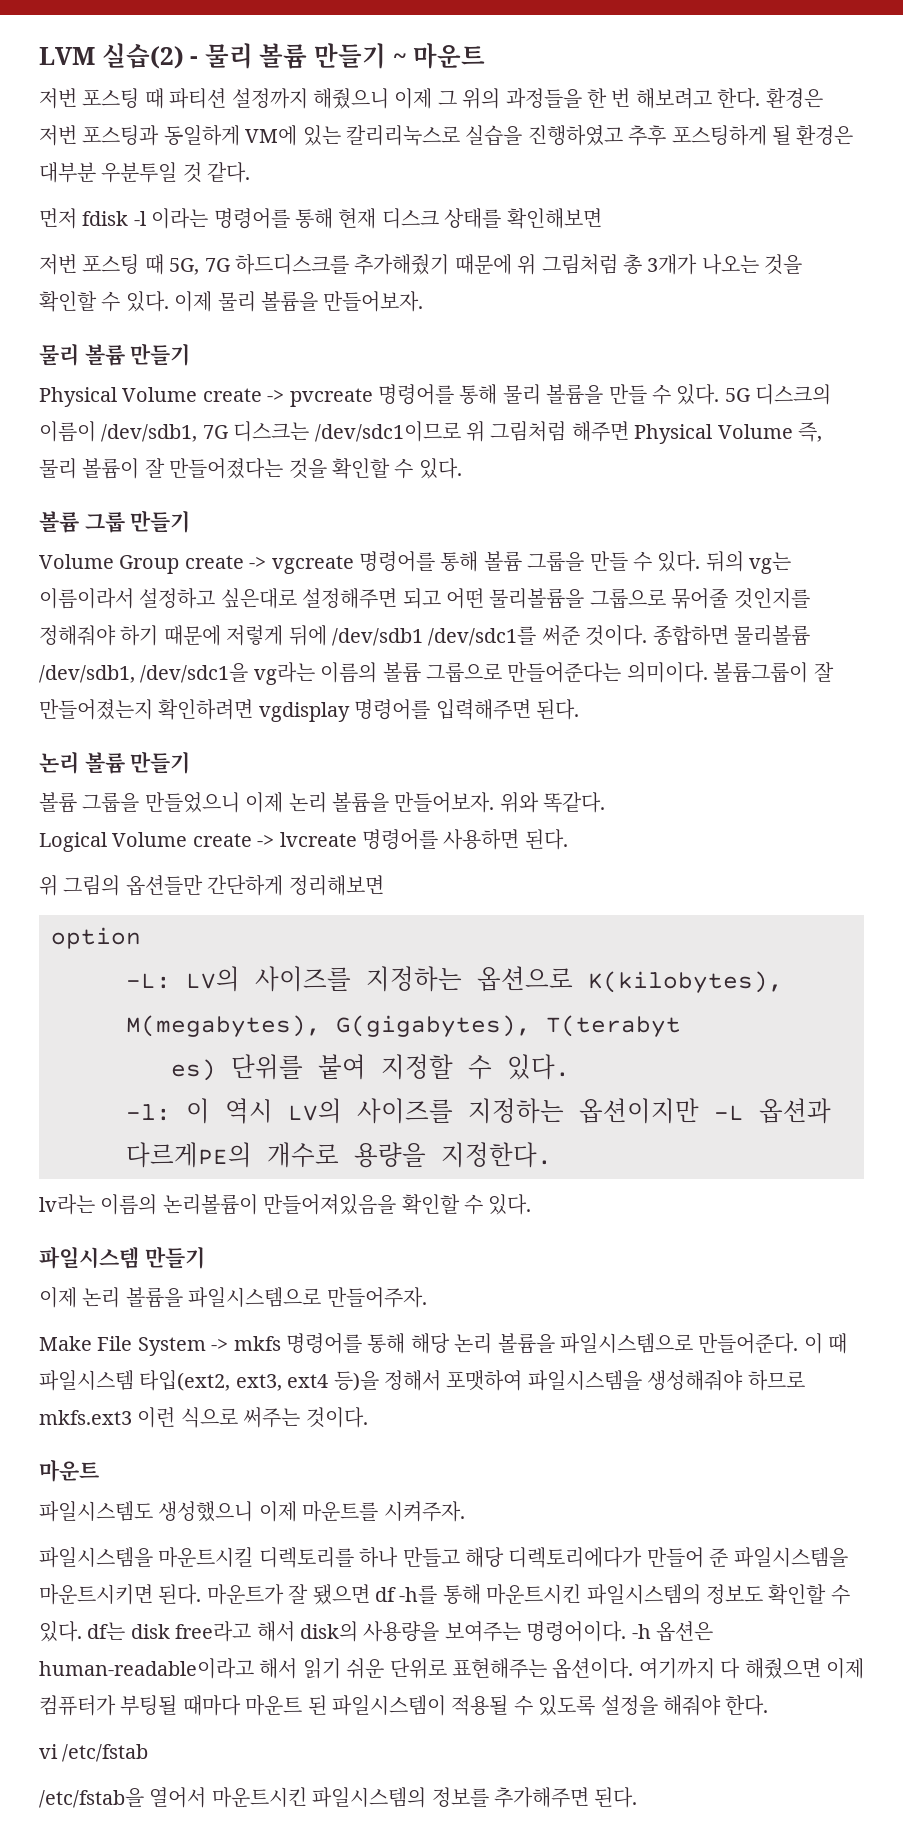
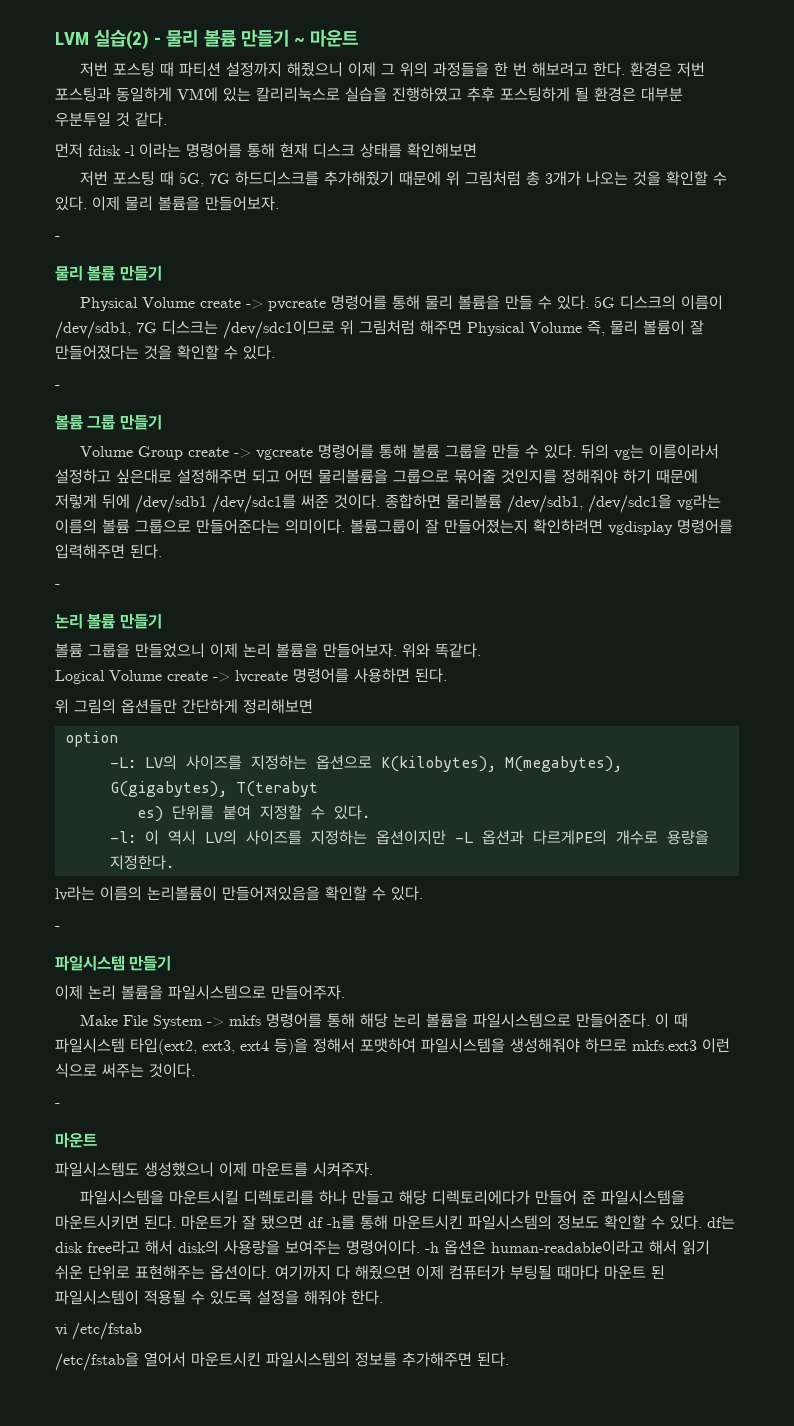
(424, 301) none -> [55,236,60,240] // -
(462, 468) none -> [55,385,60,389] // -
(579, 709) none -> [55,584,60,588] // -
(532, 1204) none -> [55,926,60,930] // -
(368, 1417) none -> [55,1103,60,1107] // -

